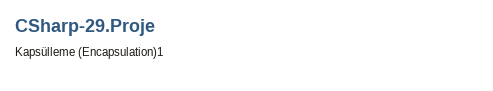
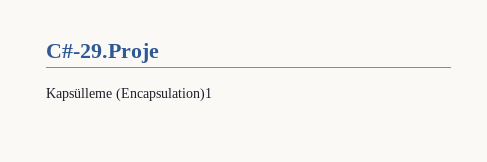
[15,19,155,36] CSharp-29.Proje -> [46,43,159,63] C#-29.Proje

